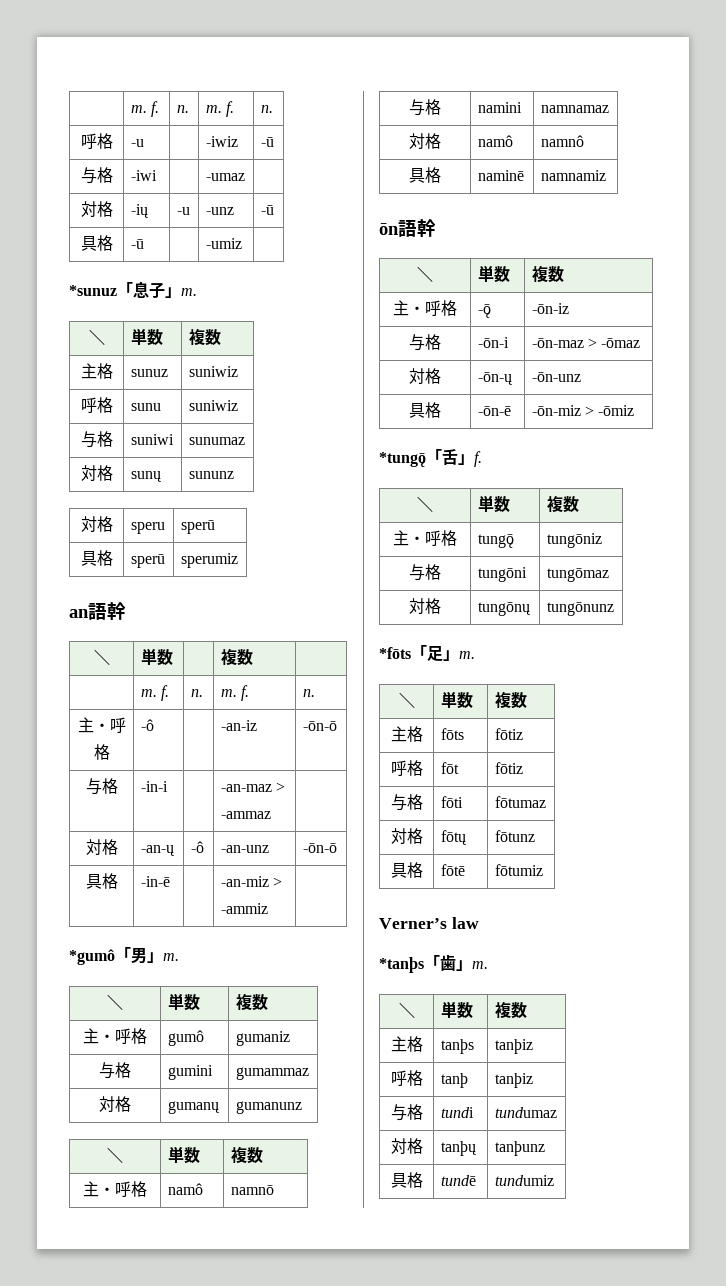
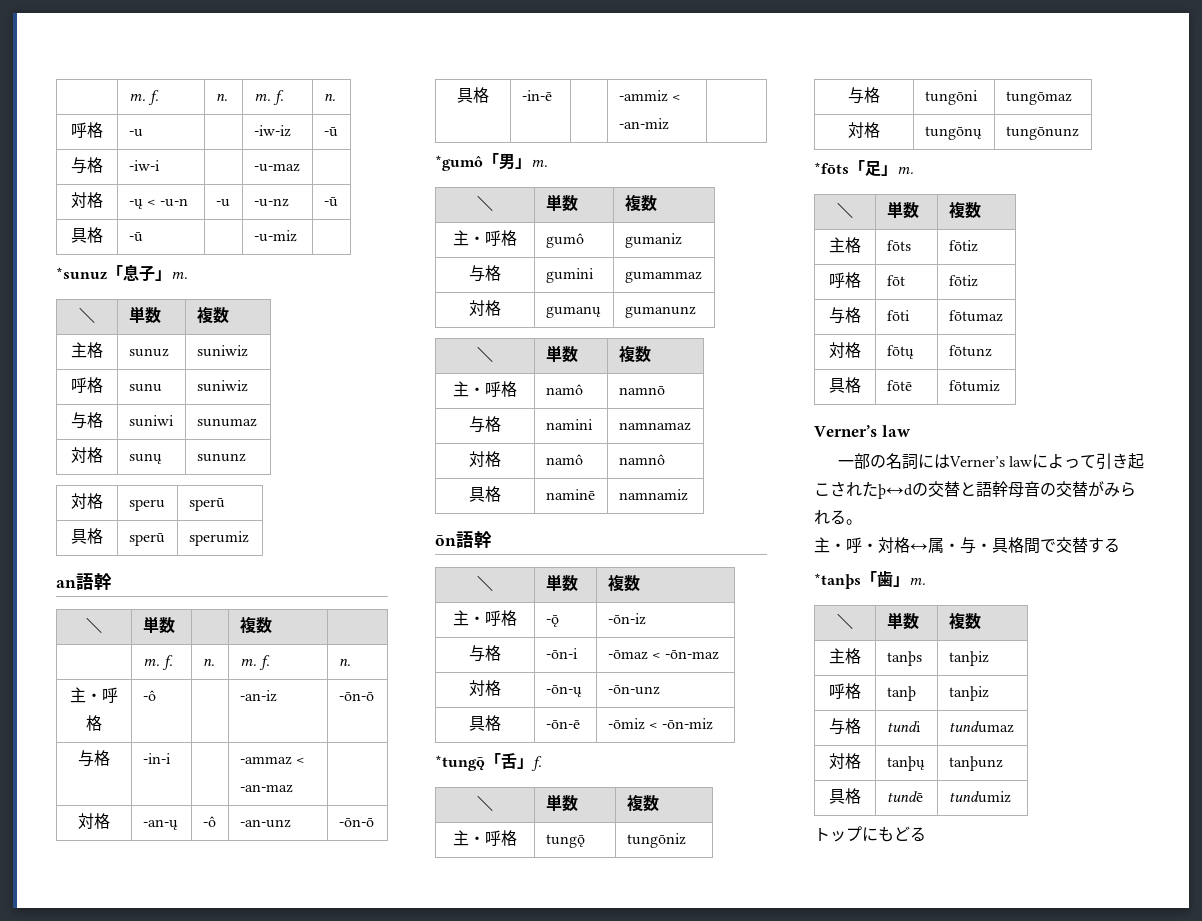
[205,136,238,147] -iwiz -> [253,125,291,137] -iw-iz
[130,170,157,181] [205,173,245,181] [80,201,113,217] [130,204,149,218] [176,207,190,215] [205,207,234,215] -iwi | | -umaz | // 対格 | -ių | -u | -unz -> [128,160,160,171] [253,163,300,172] [71,192,103,208] [128,198,189,209] [215,199,230,207] [253,198,289,207] -iw-i | | -u-maz | // 対格 | -ų < -u-n | -u | -u-nz
[205,238,242,249] -umiz -> [253,230,297,242] -u-miz
(168, 786) none -> [239,756,305,765] -ammaz <
[276,782,286,792] [220,811,271,819] > -ammaz -> (293, 788) none
(170, 881) none -> [618,90,681,102] -ammiz <
[273,877,283,887] [220,903,268,914] > -ammiz -> (669, 124) none
(509, 342) none -> [607,650,661,660] -ōmaz <
[588,338,641,348] > -ōmaz -> (720, 655) none
(511, 411) none -> [607,718,658,730] -ōmiz <
[585,405,635,416] > -ōmiz -> (714, 724) none
(479, 923) none -> [837,453,1145,470] [814,481,1136,499] [814,510,862,525] [814,537,1120,554] // 一部の名詞にはVerner’s lawによって引き起こされたþ↔dの交替と語幹母音の交替がみられる。 // 主・呼・対格↔属・与・具格間で交替する
(554, 1180) none -> [814,826,926,842] // トップにもどる

